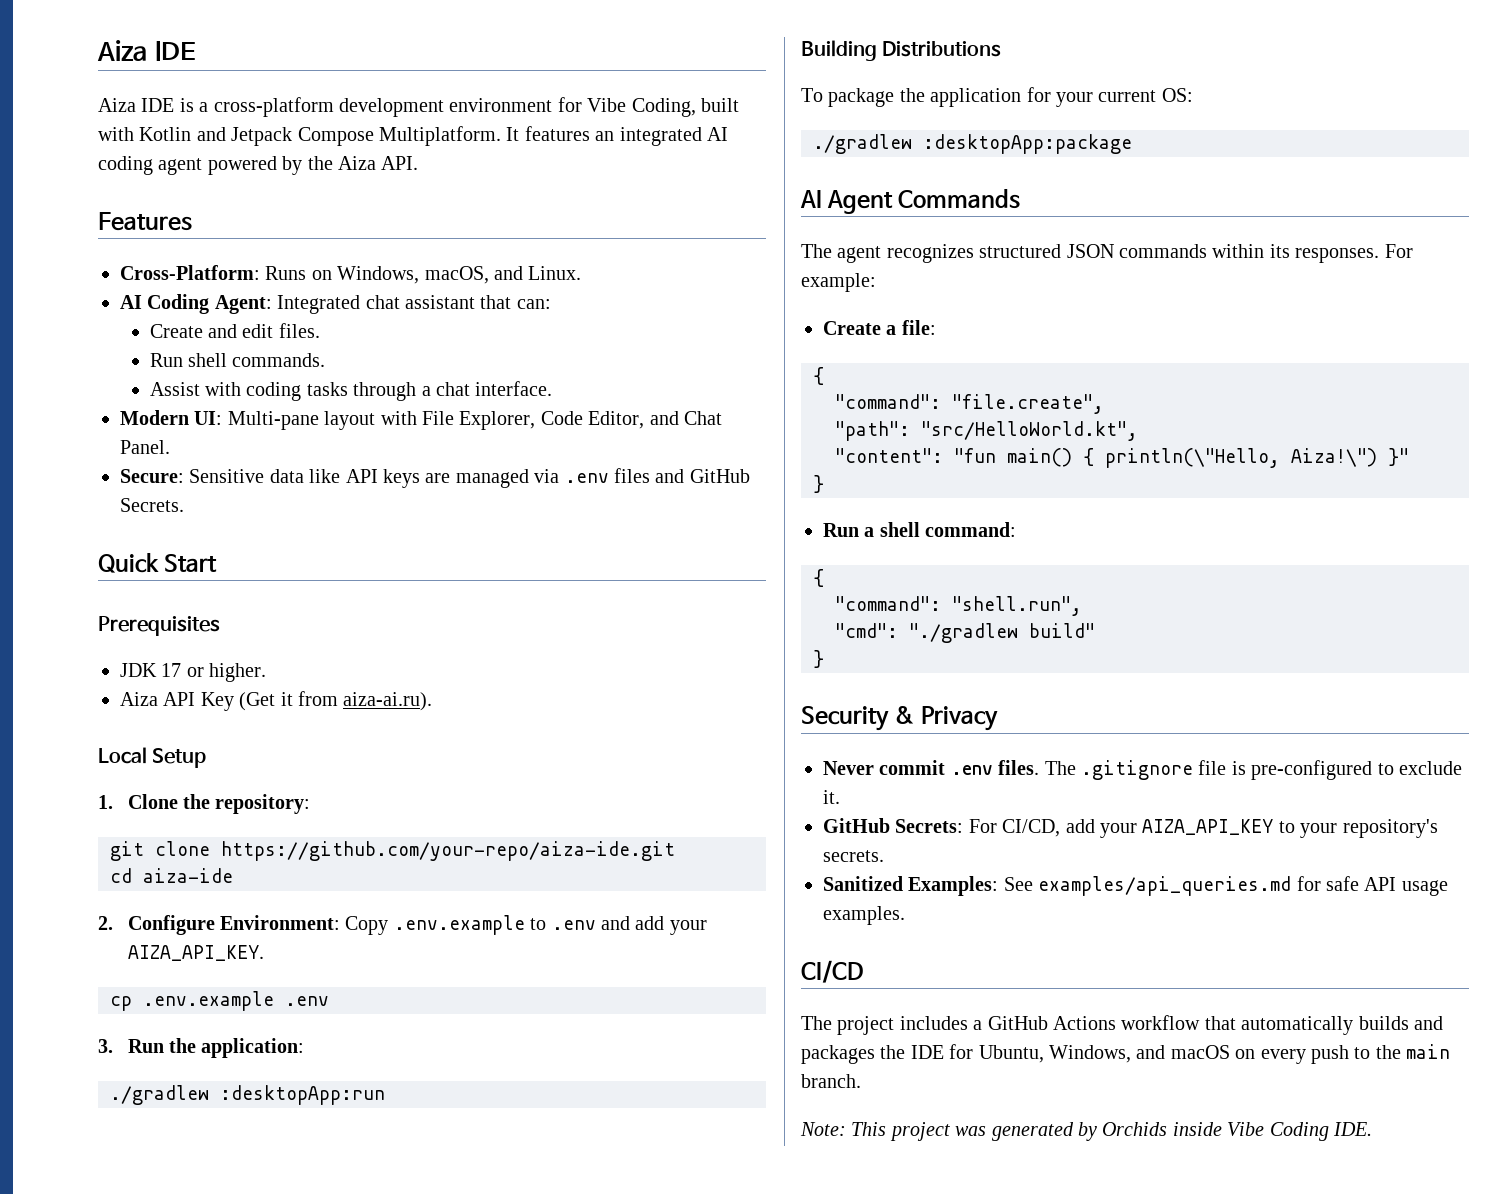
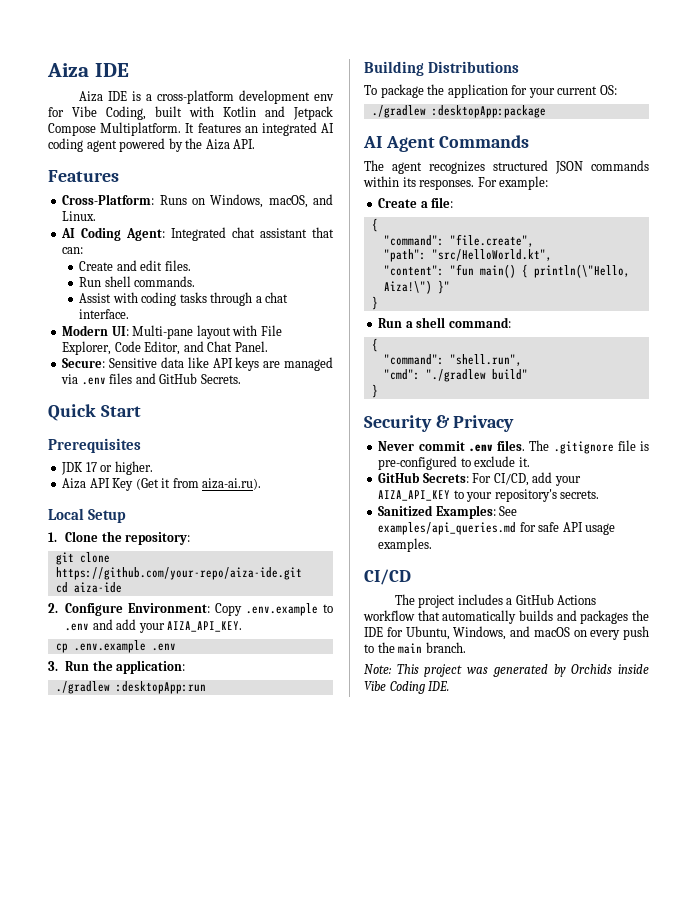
[449,98,553,112] environment -> [314,94,334,101] env

